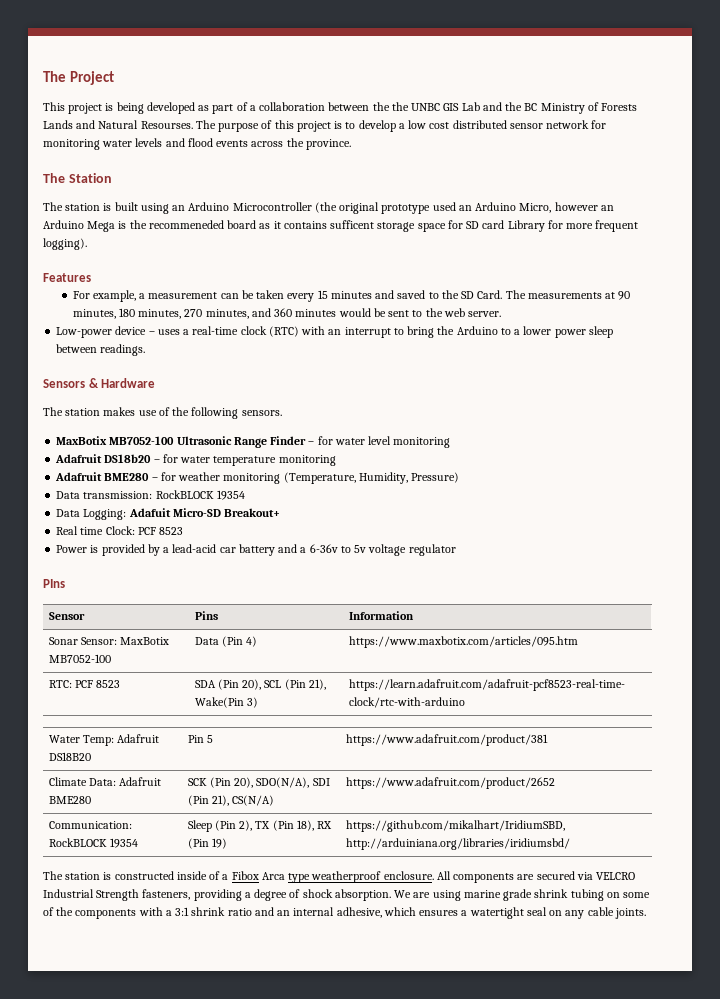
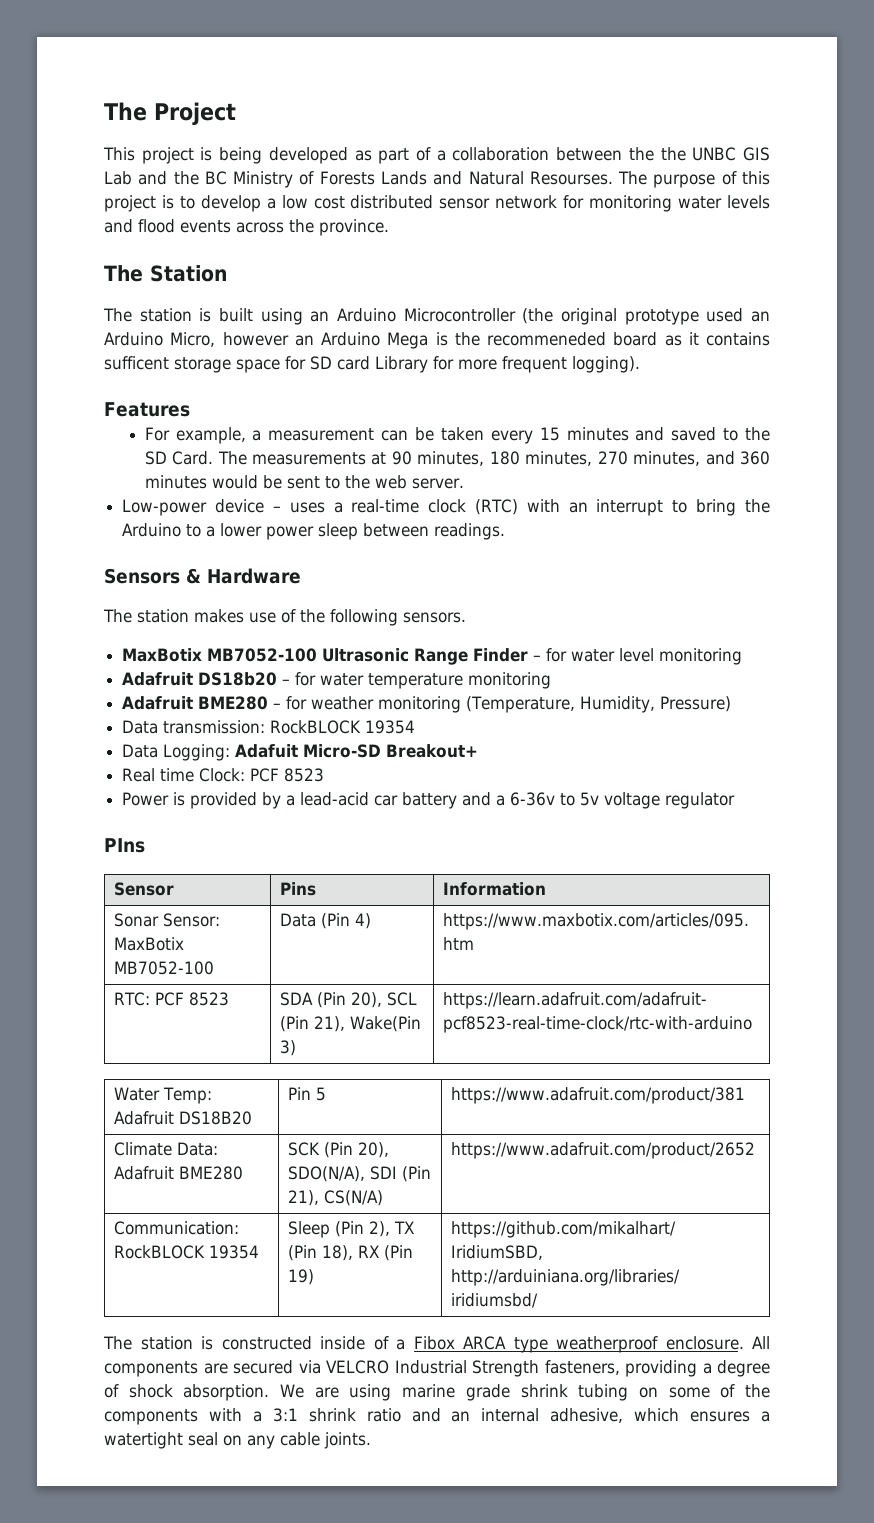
[261,872,285,880] Arca -> [463,1336,507,1350] ARCA

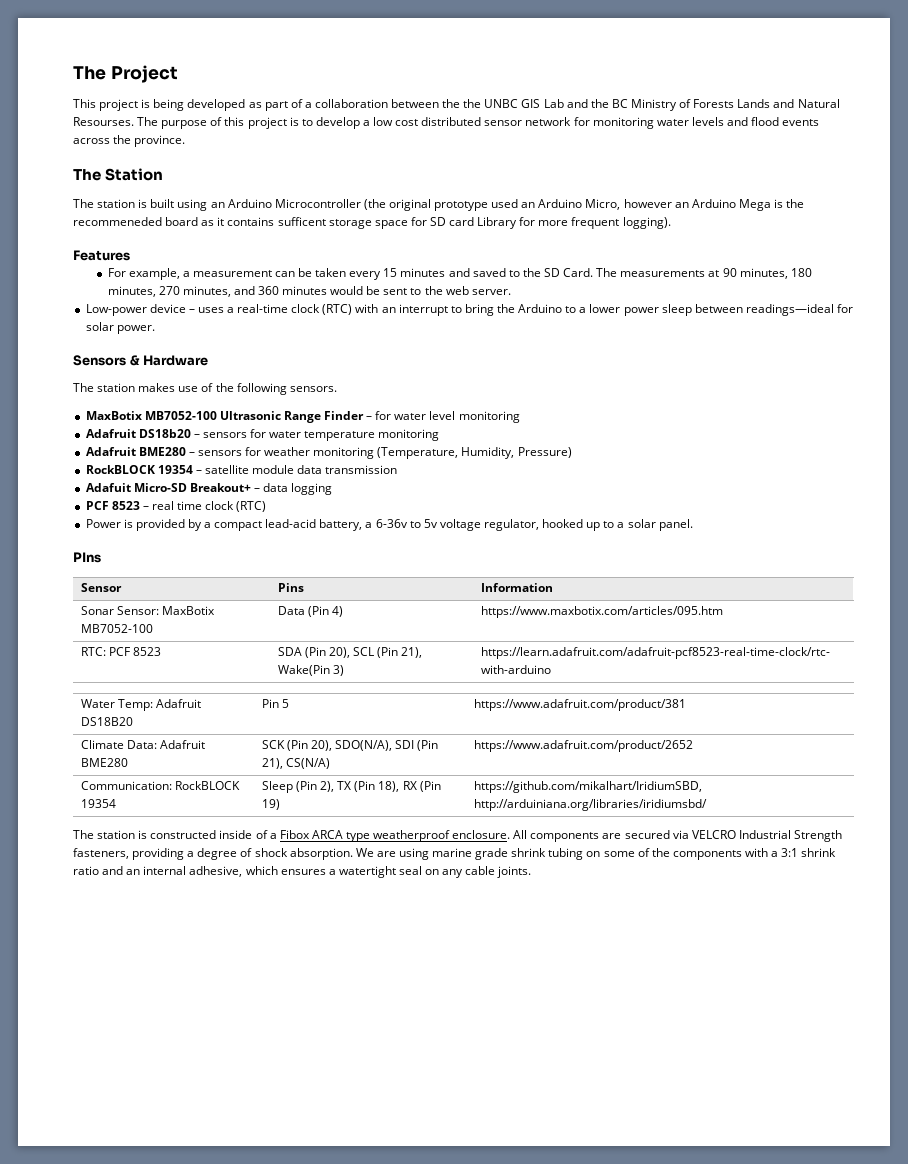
[434,523,506,540] readings. -> [745,304,853,316] [85,322,155,334] readings—ideal for solar power.
(291, 682) none -> [202,432,247,438] sensors
(282, 706) none -> [197,450,242,456] sensors
[122,720,416,734] [122,744,231,761] Data transmission: RockBLOCK 19354 // Data Logging: -> [85,465,398,474] RockBLOCK 19354 – satellite module data transmission //
[122,768,325,782] // Real time Clock: PCF 8523 -> [253,483,333,495] [85,501,267,512] – data logging // PCF 8523 – real time clock (RTC)
[300,792,492,809] lead-acid car battery and -> [214,519,363,531] compact lead-acid battery,
[665,792,736,809] regulator -> [484,519,693,531] regulator, hooked up to a solar panel.

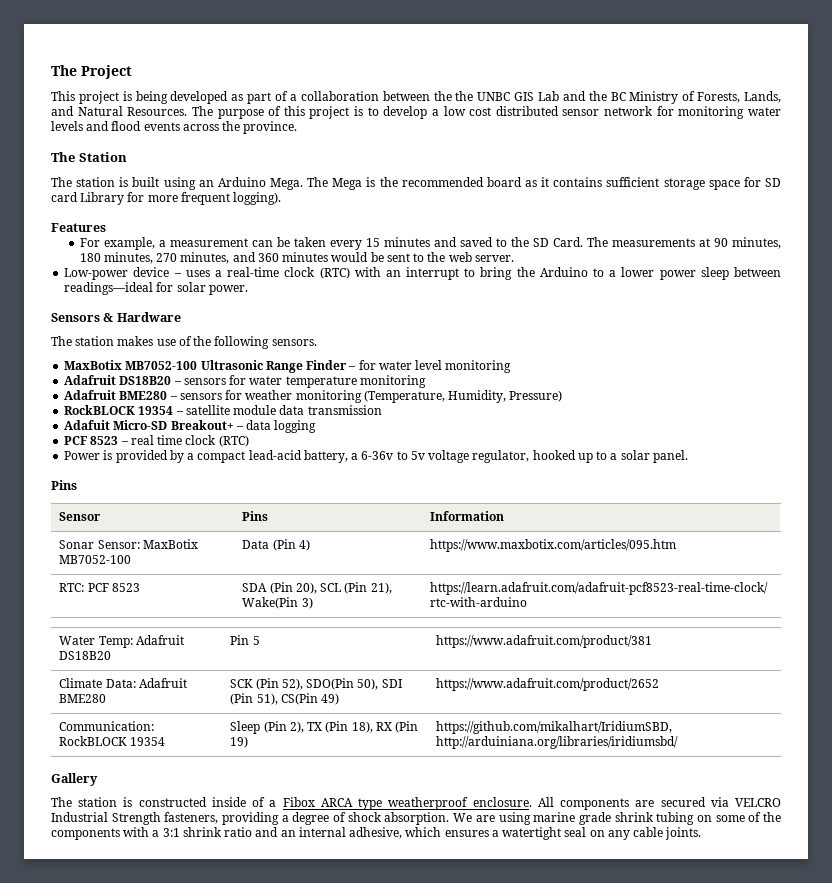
[693,99,771,108] Forests Lands -> [697,91,782,103] Forests, Lands,
[73,117,134,126] Resourses. -> [127,107,188,116] Resources.
[274,199,736,211] Microcontroller (the original prototype used an Arduino Micro, however an Arduino -> [270,177,329,190] Mega. The
[73,217,162,226] recommeneded -> [401,177,484,187] recommended
[277,217,326,226] sufficent -> [606,177,660,187] sufficient
[138,429,191,438] DS18b20 -> [119,376,172,385] DS18B20
[73,552,101,563] PIns -> [51,480,77,490] Pins
[311,740,439,751] [261,758,331,769] 20), SDO(N/A), SDI (Pin 21), CS(N/A) -> [281,678,402,690] [230,693,340,705] 52), SDO(Pin 50), SDI (Pin 51), CS(Pin 49)
(707, 805) none -> [51,773,98,786] // Gallery

